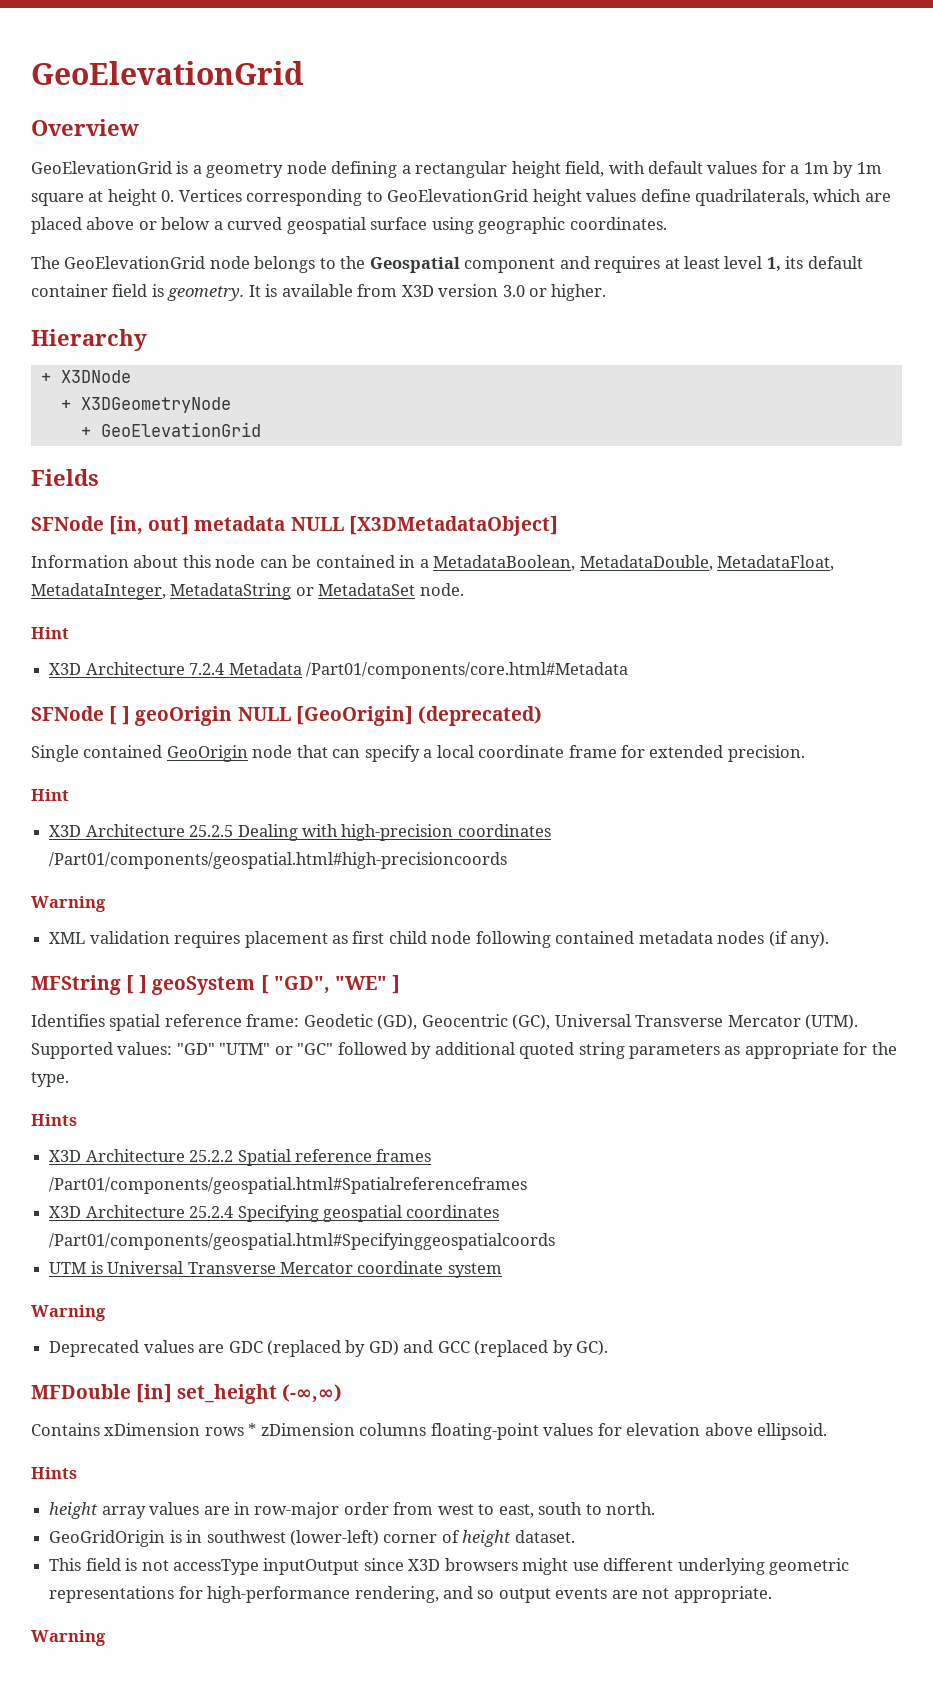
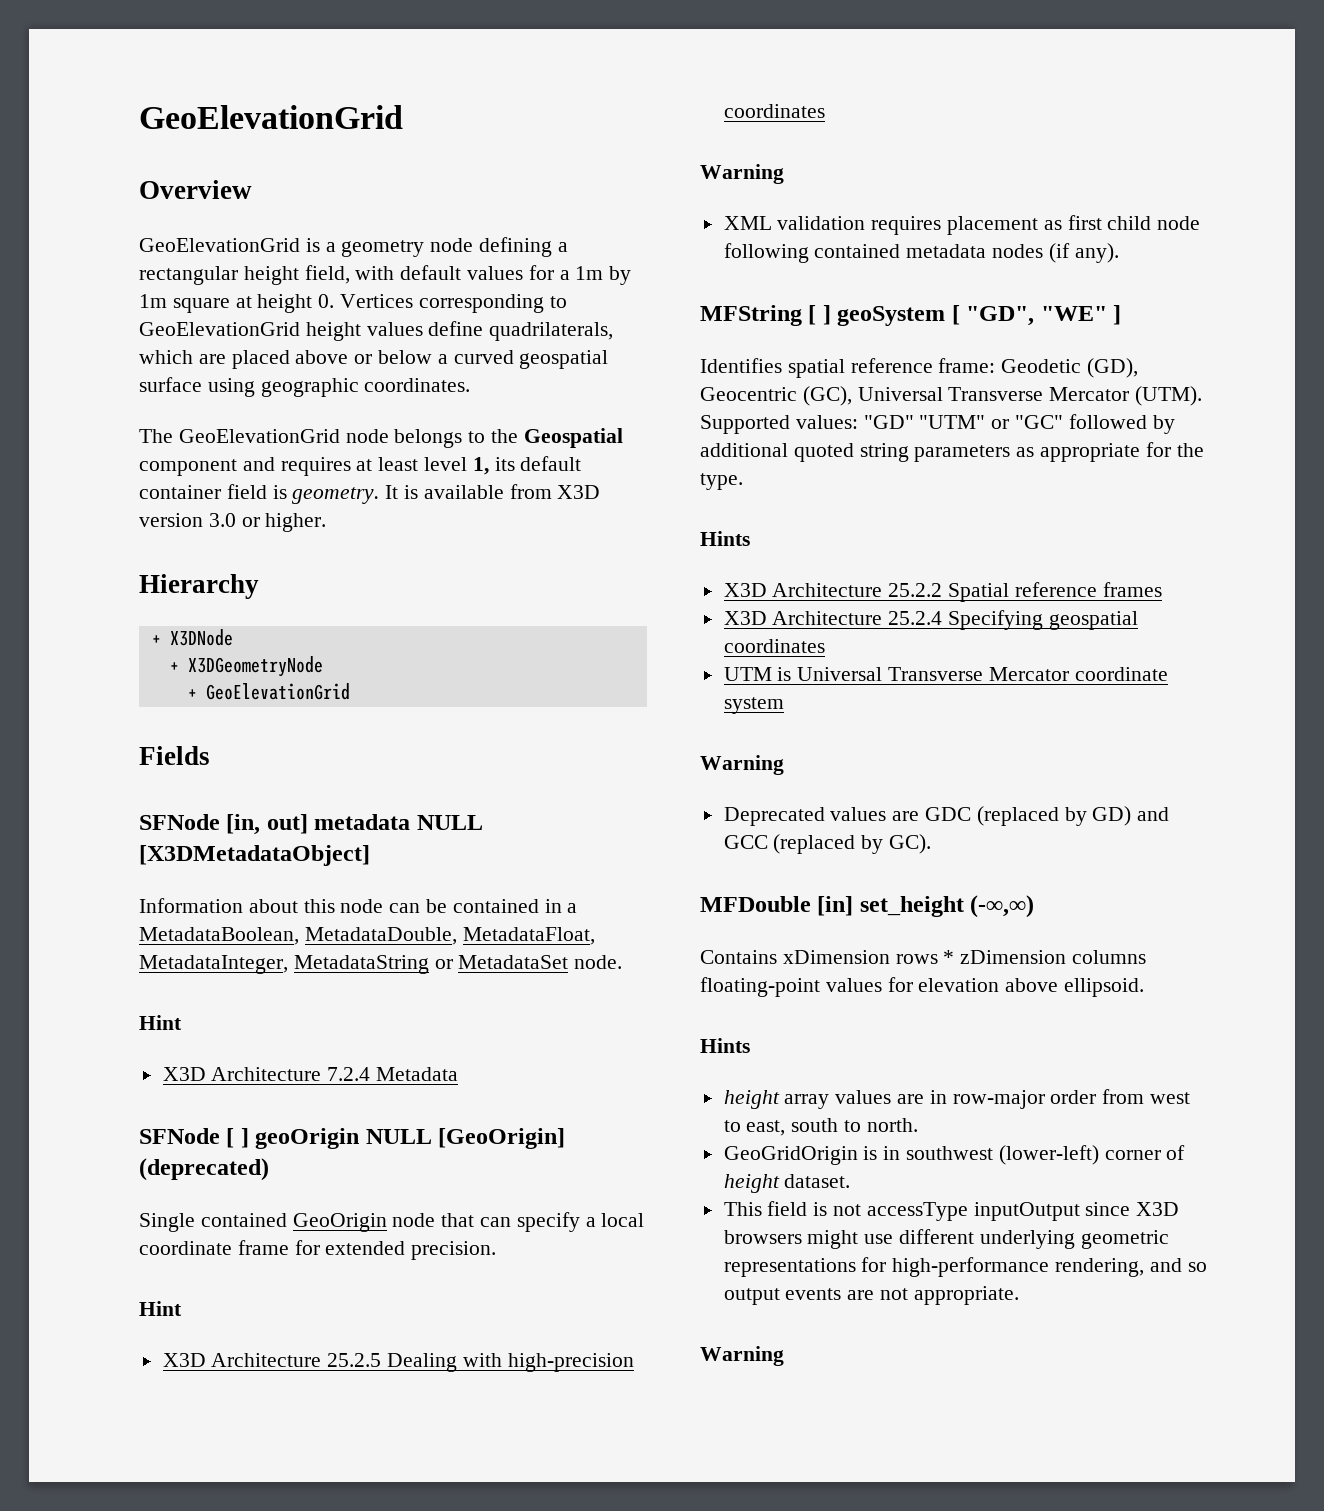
[305,662,628,679] /Part01/components/core.html#Metadata -> (459, 1074) none
[49,852,508,869] /Part01/components/geospatial.html#high-precisioncoords -> (825, 111) none
[49,1177,528,1194] /Part01/components/geospatial.html#Spatialreferenceframes -> (1162, 589) none
[49,1233,556,1250] /Part01/components/geospatial.html#Specifyinggeospatialcoords -> (825, 646) none

